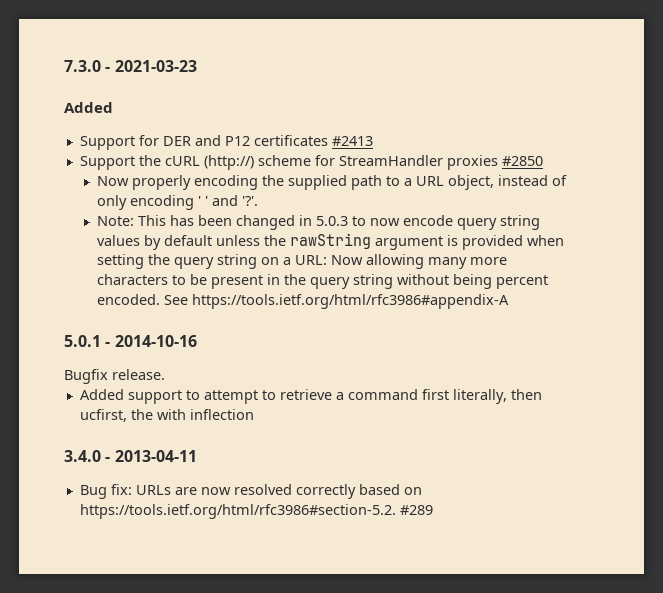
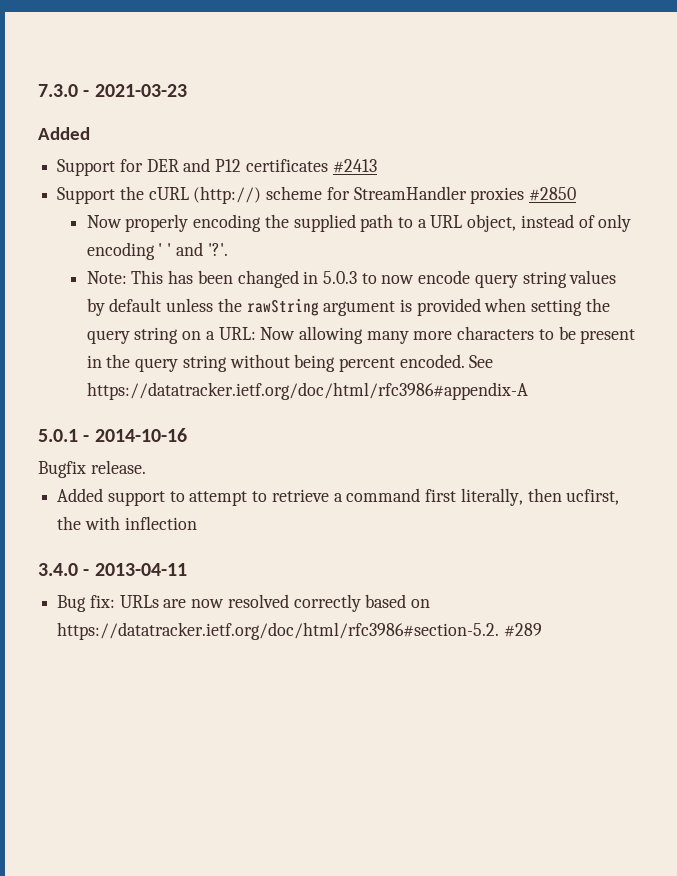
[192,294,510,309] https://tools.ietf.org/html/rfc3986#appendix-A -> [86,382,528,400] https://datatracker.ietf.org/doc/html/rfc3986#appendix-A
[79,504,396,519] https://tools.ietf.org/html/rfc3986#section-5.2. -> [57,622,500,640] https://datatracker.ietf.org/doc/html/rfc3986#section-5.2.

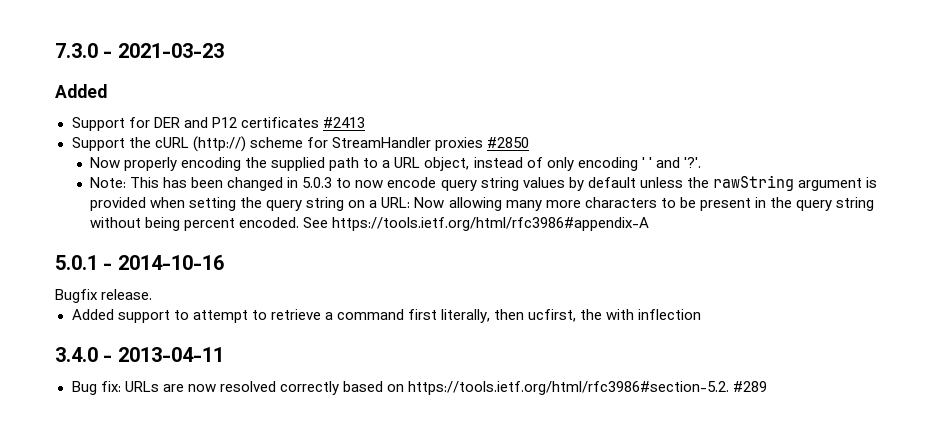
[86,382,528,400] https://datatracker.ietf.org/doc/html/rfc3986#appendix-A -> [332,217,650,231] https://tools.ietf.org/html/rfc3986#appendix-A
[57,622,500,640] https://datatracker.ietf.org/doc/html/rfc3986#section-5.2. -> [407,381,729,395] https://tools.ietf.org/html/rfc3986#section-5.2.

